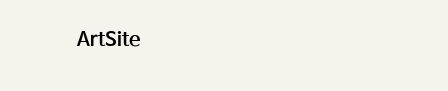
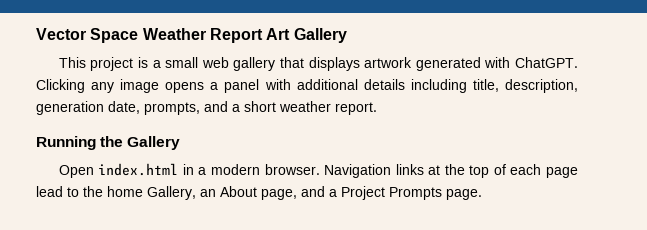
[76,31,140,47] ArtSite -> [36,28,347,43] [58,57,578,71] [36,79,578,93] [36,101,377,115] [36,136,181,150] [58,163,579,178] [36,186,482,200] Vector Space Weather Report Art Gallery // This project is a small web gallery that displays artwork generated with ChatGPT. Clicking any image opens a panel with additional details including title, description, generation date, prompts, and a short weather report. // Running the Gallery // Open index.html in a modern browser. Navigation links at the top of each page lead to the home Gallery, an About page, and a Project Prompts page.

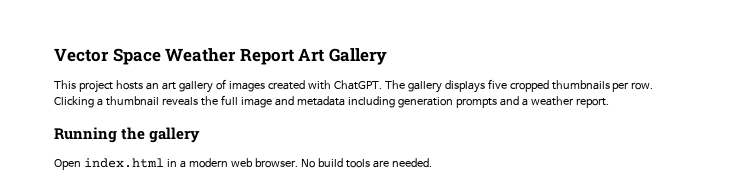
[137,57,578,71] [36,79,578,93] [36,101,276,115] is a small web gallery that displays artwork generated with ChatGPT. Clicking any image opens a panel with additional details including title, description, generation date, prompts, and a short -> [115,79,654,93] [54,95,528,108] hosts an art gallery of images created with ChatGPT. The gallery displays five cropped thumbnails per row. Clicking a thumbnail reveals the full image and metadata including generation prompts and a
[127,136,181,150] Gallery -> [149,127,201,143] gallery
[264,164,579,178] [36,186,482,200] browser. Navigation links at the top of each page lead to the home Gallery, an About page, and a Project Prompts page. -> [230,158,432,168] web browser. No build tools are needed.

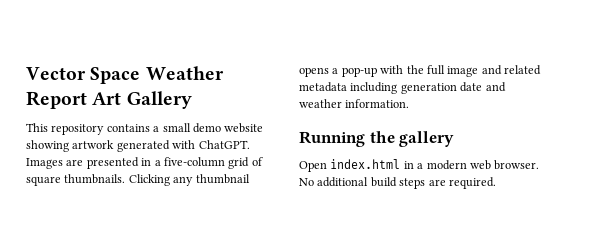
[78,79,654,93] [54,96,198,108] project hosts an art gallery of images created with ChatGPT. The gallery displays five cropped thumbnails per row. Clicking a thumbnail reveals -> [51,123,264,135] [26,140,250,152] [26,157,263,169] [26,174,250,186] [299,65,404,77] repository contains a small demo website showing artwork generated with ChatGPT. Images are presented in a five-column grid of square thumbnails. Clicking any thumbnail opens a pop-up with
(294, 101) none -> [504,65,541,75] related
[455,96,609,108] prompts and a weather report. -> [460,82,506,92] [299,99,410,108] date and weather information.
[317,158,432,168] build tools are needed. -> [317,177,496,189] additional build steps are required.

